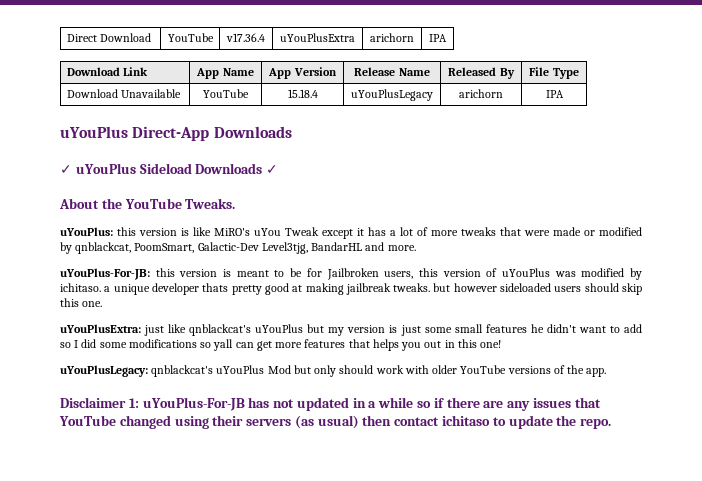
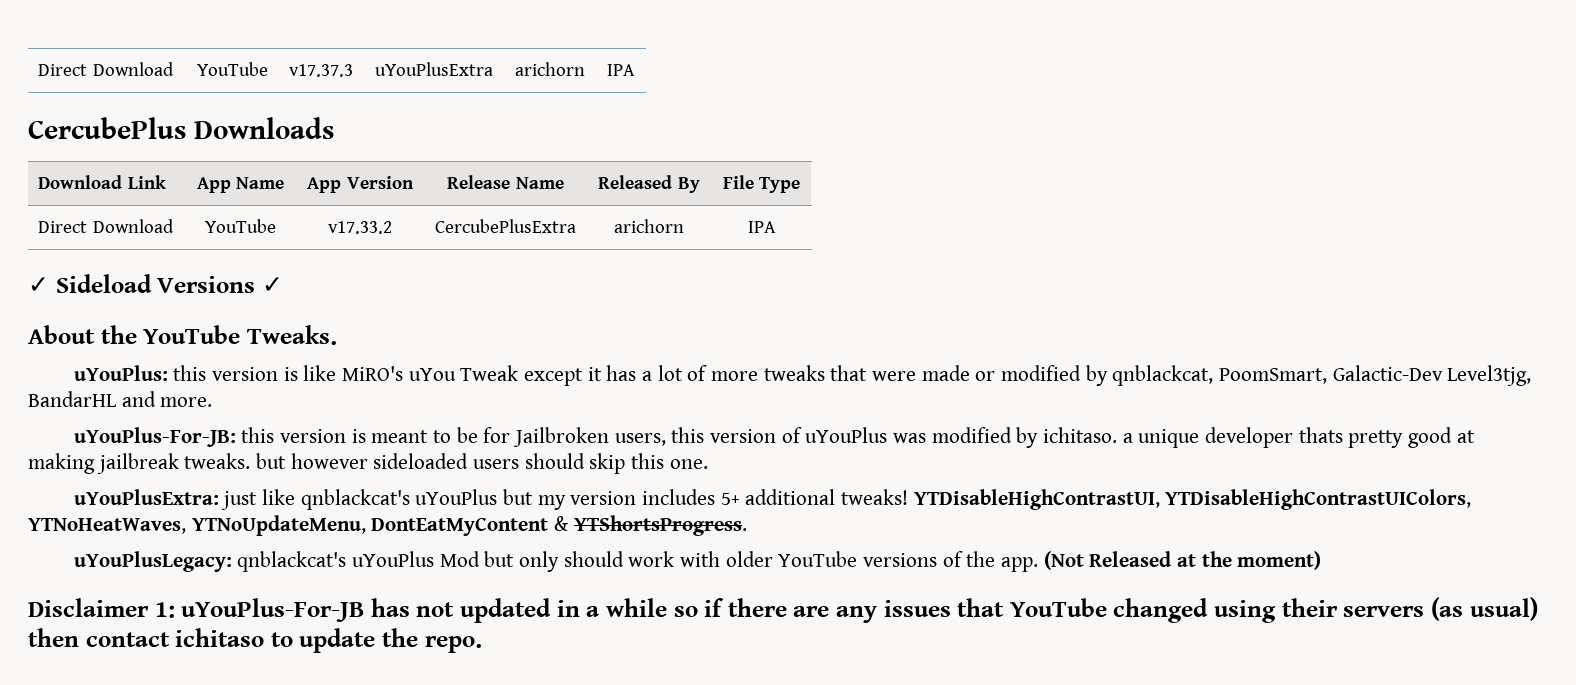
[66,33,152,42] [167,33,214,42] [226,33,265,42] Direct Download | YouTube | v17.36.4 -> [38,62,174,76] [196,62,268,76] [289,64,353,77] Direct Download | YouTube | v17.37.3
(447, 38) none -> [28,117,334,139] // CercubePlus Downloads
[66,89,182,98] [203,89,249,98] [287,89,318,98] [351,89,433,101] [459,89,503,98] [545,90,564,98] [60,126,292,141] [60,163,263,174] Download Unavailable | YouTube | 15.18.4 | uYouPlusLegacy | arichorn | IPA // uYouPlus Direct-App Downloads // ✓ uYouPlus Sideload Downloads -> [38,219,174,233] [205,219,276,233] [328,221,392,234] [435,219,576,233] [614,219,684,233] [747,221,776,233] [28,274,256,293] Direct Download | YouTube | v17.33.2 | CercubePlusExtra | arichorn | IPA // ✓ Sideload Versions
[389,324,642,336] [60,339,502,351] is just some small features he didn't want to add so I did some modifications so yall can get more features that helps you out in this one! -> [641,489,1472,510] [28,515,747,536] includes 5+ additional tweaks! YTDisableHighContrastUI, YTDisableHighContrastUIColors, YTNoHeatWaves, YTNoUpdateMenu, DontEatMyContent & YTShortsProgress.
(607, 372) none -> [1043,551,1322,570] (Not Released at the moment)

